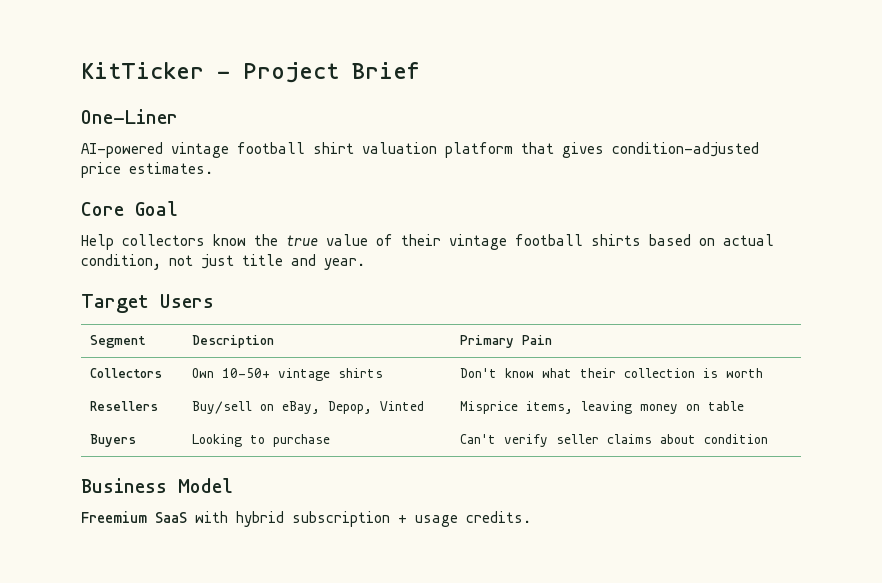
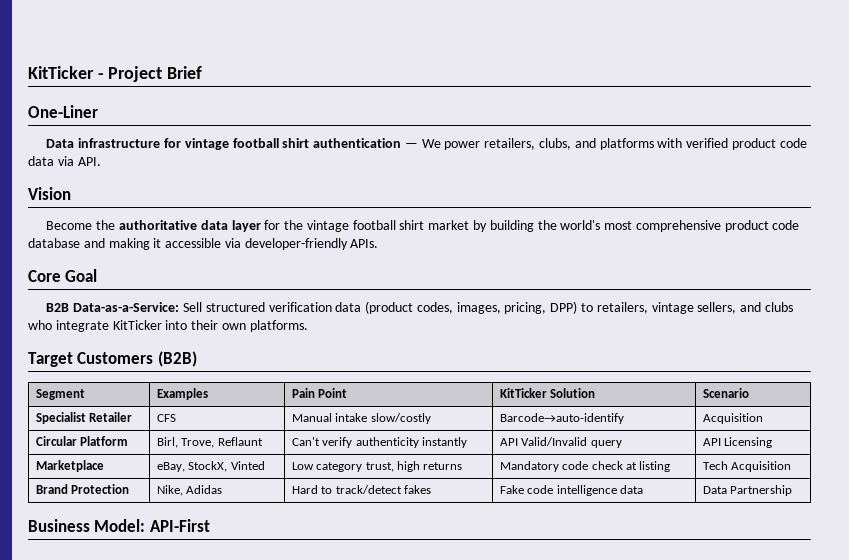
[81,142,759,158] [81,162,213,178] [81,201,178,216] [81,234,774,250] [81,254,365,270] AI-powered vintage football shirt valuation platform that gives condition-adjusted price estimates. // Core Goal // Help collectors know the true value of their vintage football shirts based on actual condition, not just title and year. -> [46,138,807,150] [28,156,101,166] [28,187,71,200] [46,220,800,232] [28,238,379,250] [28,269,98,282] [46,301,793,314] [28,320,308,332] Data infrastructure for vintage football shirt authentication — We power retailers, clubs, and platforms with verified product code data via API. // Vision // Become the authoritative data layer for the vintage football shirt market by building the world's most comprehensive product code database and making it accessible via developer-friendly APIs. // Core Goal // B2B Data-as-a-Service: Sell structured verification data (product codes, images, pricing, DPP) to retailers, vintage sellers, and clubs who integrate KitTicker into their own platforms.
[160,294,214,308] Users -> [77,351,197,367] Customers (B2B)
[192,335,275,348] [460,335,515,348] Description | Primary -> [156,388,208,400] Examples |
[90,368,163,378] [192,368,384,381] [460,368,764,378] [90,401,159,411] [192,401,425,414] [460,401,745,414] [90,434,137,447] [192,434,331,447] [460,434,769,447] [81,478,233,493] [81,511,531,527] // Collectors | Own 10-50+ vintage shirts | Don't know what their collection is worth // Resellers | Buy/sell on eBay, Depop, Vinted | Misprice items, leaving money on table // Buyers | Looking to purchase | Can't verify seller claims about condition // Business Model // Freemium SaaS with hybrid subscription + usage credits. -> [318,388,348,398] [499,388,596,398] [702,388,749,398] [35,412,133,424] [156,414,176,422] [291,413,431,424] [499,413,624,424] [702,413,763,424] [35,436,129,446] [156,437,263,448] [291,437,467,448] [499,437,622,448] [702,437,773,448] [35,460,104,472] [156,461,265,472] [291,461,463,472] [499,461,671,472] [702,461,792,472] [35,484,130,494] [156,485,223,496] [291,485,431,494] [499,485,643,496] [702,485,793,496] [28,519,210,532] Point | KitTicker Solution | Scenario // Specialist Retailer | CFS | Manual intake slow/costly | Barcode→auto-identify | Acquisition // Circular Platform | Birl, Trove, Reflaunt | Can't verify authenticity instantly | API Valid/Invalid query | API Licensing // Marketplace | eBay, StockX, Vinted | Low category trust, high returns | Mandatory code check at listing | Tech Acquisition // Brand Protection | Nike, Adidas | Hard to track/detect fakes | Fake code intelligence data | Data Partnership // Business Model: API-First

